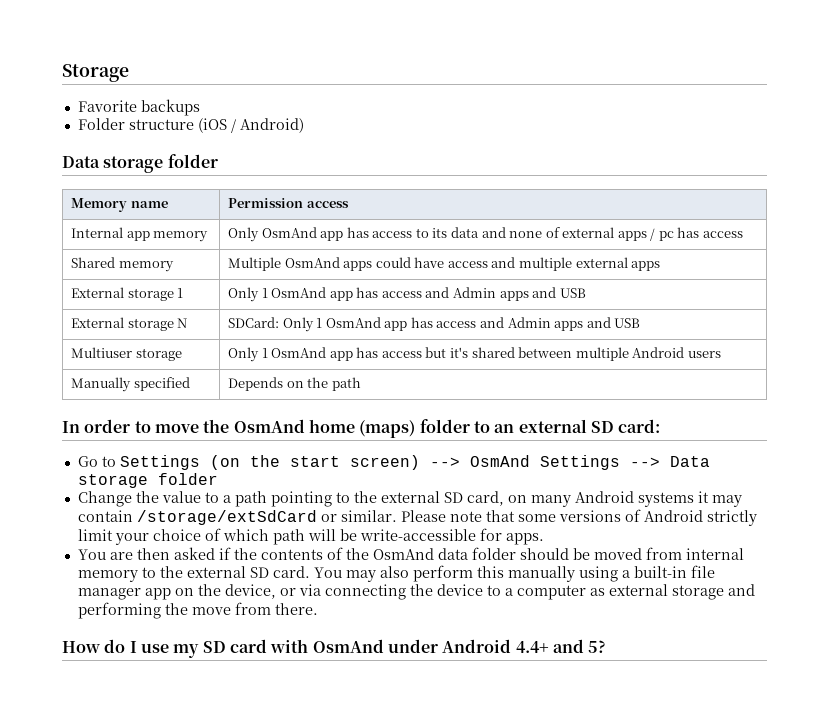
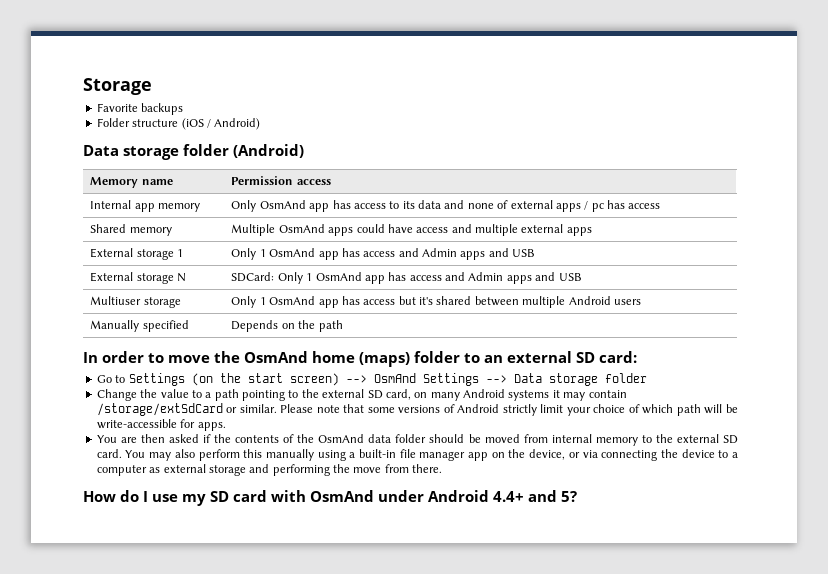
(218, 161) none -> [233,144,304,158] (Android)

